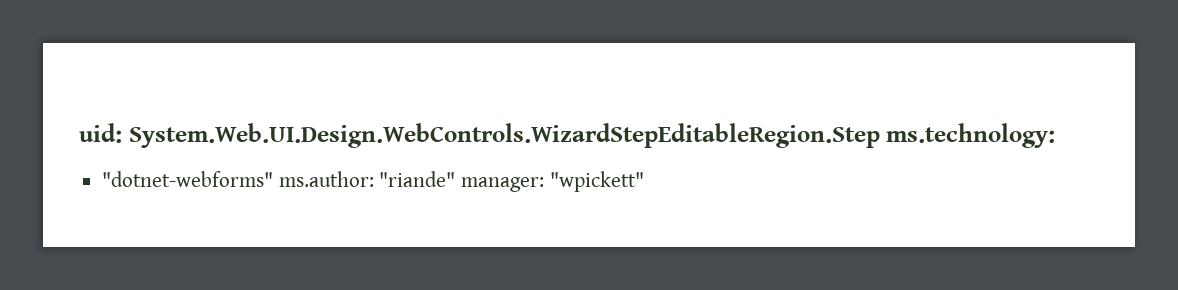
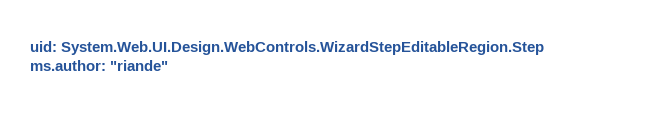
[886,123,1056,148] [102,171,644,192] ms.technology: // "dotnet-webforms" ms.author: "riande" manager: "wpickett" -> [30,60,169,71] ms.author: "riande"

